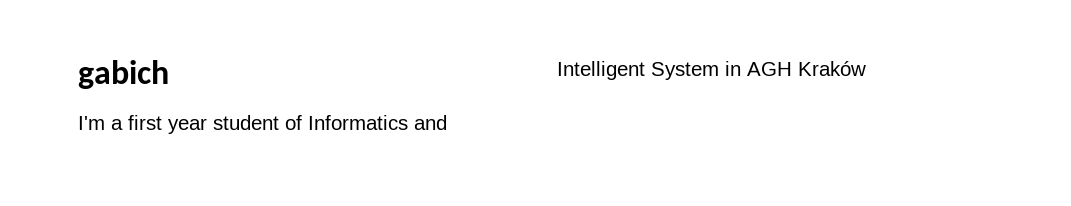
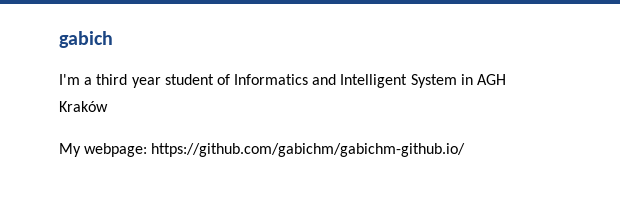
[128,115,162,130] first -> [96,74,128,85] third
(866, 68) none -> [59,143,466,157] // My webpage: https://github.com/gabichm/gabichm-github.io/

